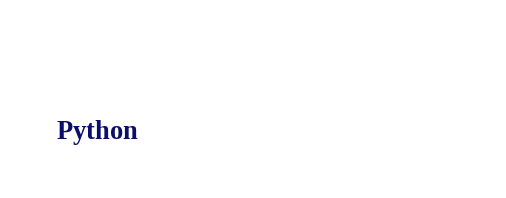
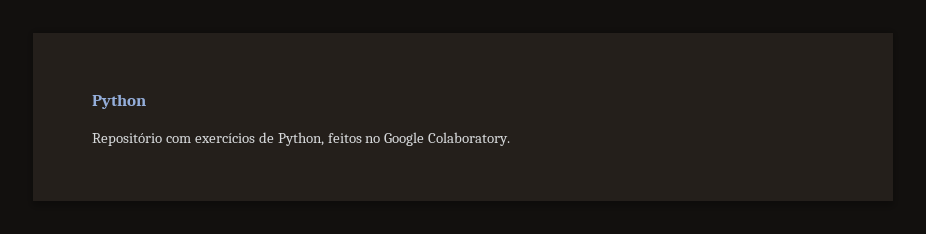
(138, 132) none -> [92,132,511,146] // Repositório com exercícios de Python, feitos no Google Colaboratory.

